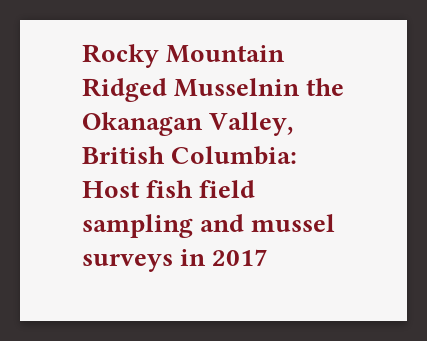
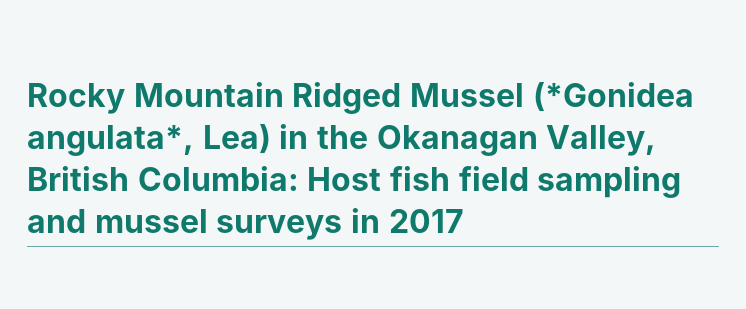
[174,78,301,97] Musselnin -> [409,82,694,112] [27,124,309,156] Mussel (*Gonidea angulata*, Lea) in

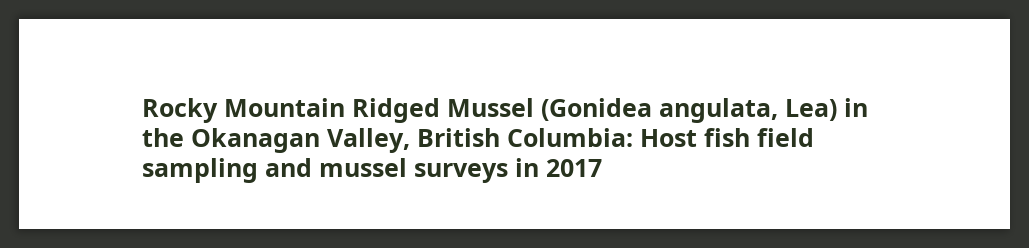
[532,82,694,112] [27,125,194,156] (*Gonidea angulata*, -> [541,98,778,123] (Gonidea angulata,

